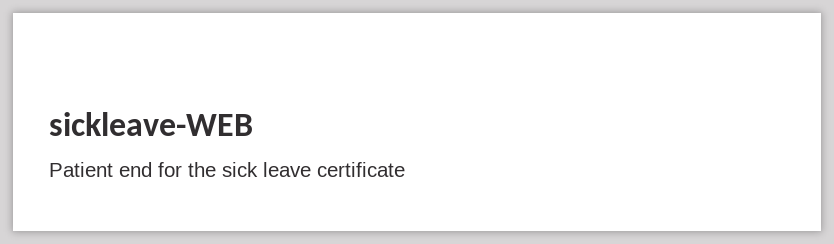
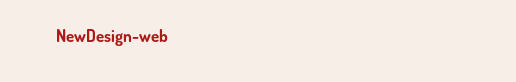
[49,112,253,136] [49,162,405,177] sickleave-WEB // Patient end for the sick leave certificate -> [56,29,168,46] NewDesign-web

